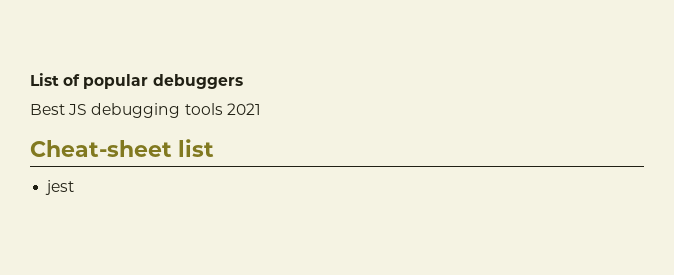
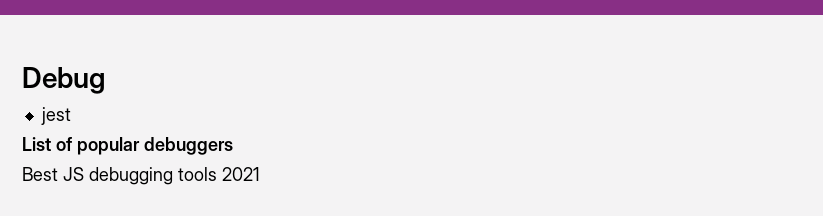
(30, 79) none -> [22,67,105,94] [40,107,71,125] Debug // jest //
[30,139,214,157] [45,180,75,195] // Cheat-sheet list // jest -> (260, 174) none

